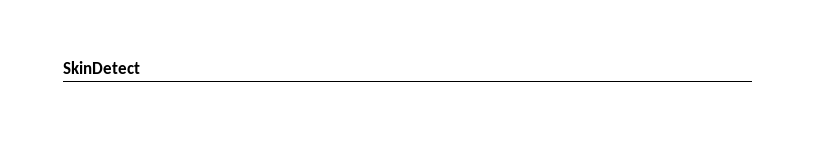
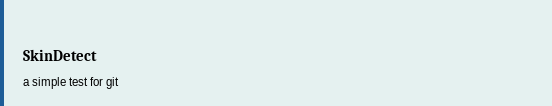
(140, 67) none -> [23,77,120,89] // a simple test for git

